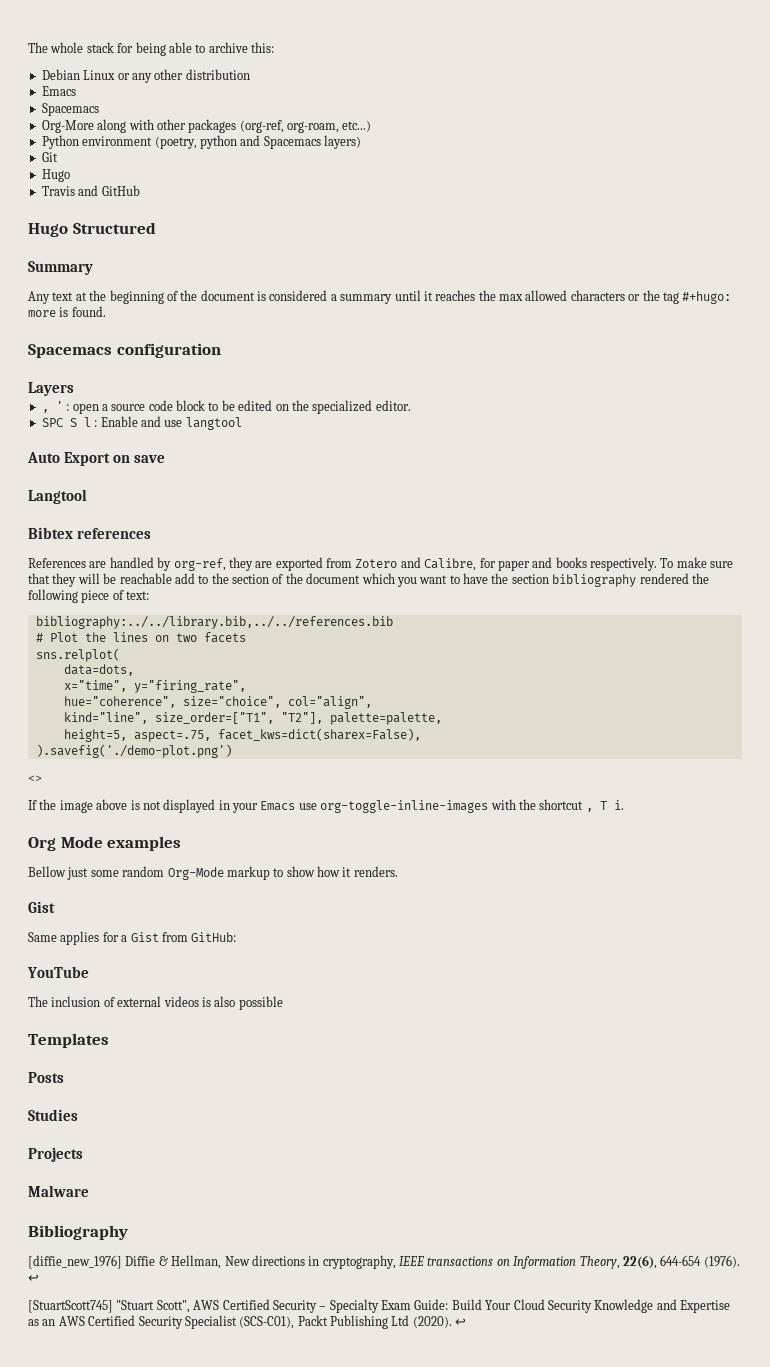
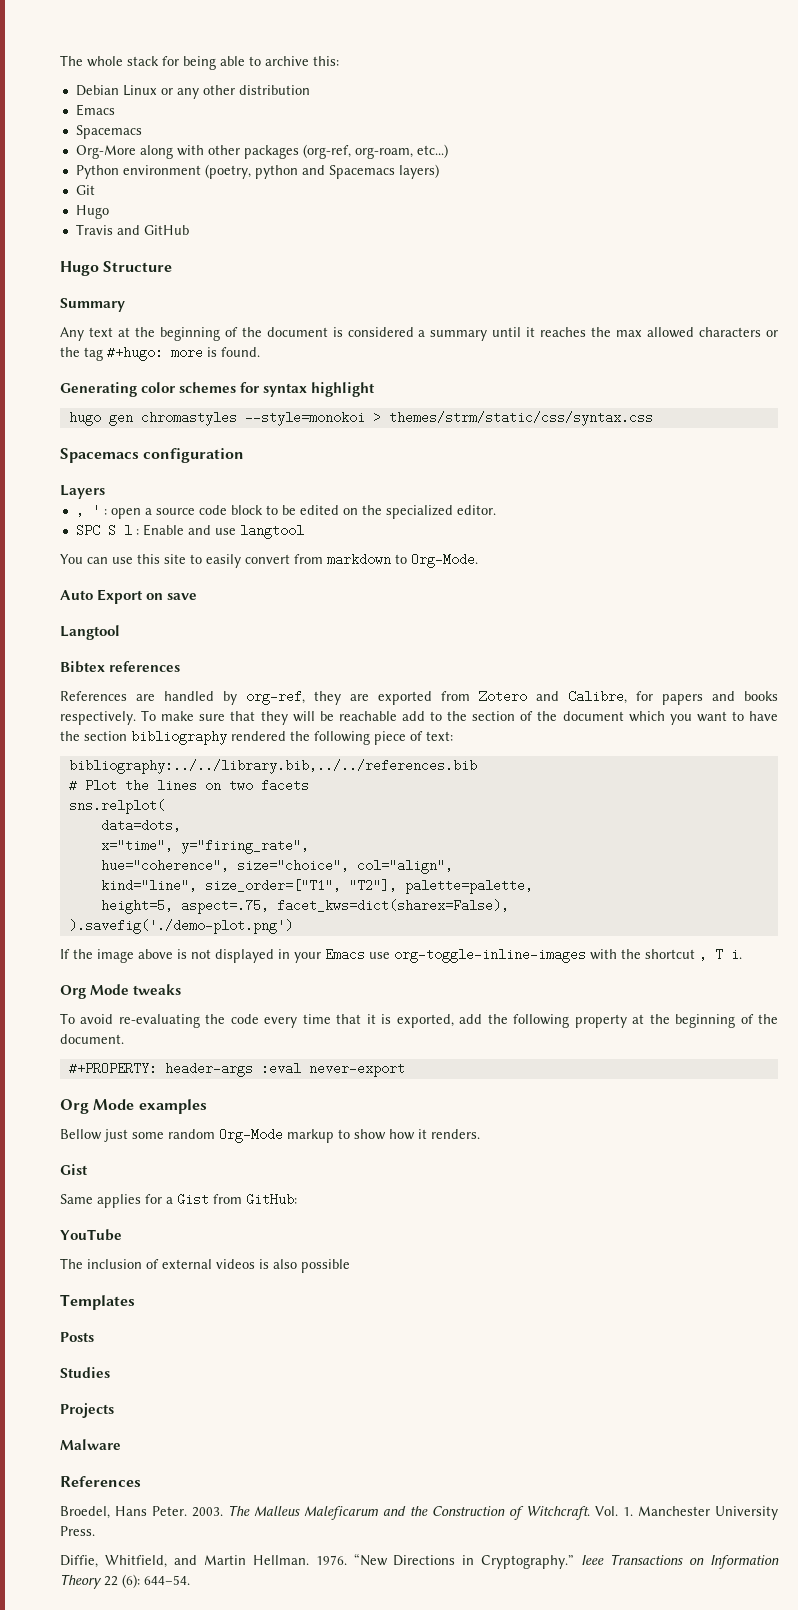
[72,222,156,234] Structured -> [103,261,173,272] Structure
(106, 311) none -> [60,382,376,397] [68,411,653,426] // Generating color schemes for syntax highlight // hugo gen chromastyles --style=monokoi > themes/strm/static/css/syntax.css
(242, 423) none -> [60,553,478,568] // You can use this site to easily convert from markdown to Org-Mode.
[497,560,530,571] paper -> [662,694,703,705] papers
[28,775,42,782] // <> -> (293, 926) none
(624, 805) none -> [60,984,182,999] [60,1013,779,1028] [60,1034,124,1044] [68,1062,405,1077] // Org Mode tweaks // To avoid re-evaluating the code every time that it is exported, add the following property at the beginning of the document. // #+PROPERTY: header-args :eval never-export
[28,1225,128,1240] [28,1255,740,1269] [28,1274,39,1282] [28,1299,730,1313] [28,1315,467,1329] Bibliography // [diffie_new_1976] Diffie & Hellman, New directions in cryptography, IEEE transactions on Information Theory, 22(6), 644-654 (1976). ↩ // [StuartScott745] "Stuart Scott", AWS Certified Security – Specialty Exam Guide: Build Your Cloud Security Knowledge and Expertise as an AWS Certified Security Specialist (SCS-C01), Packt Publishing Ltd (2020). ↩ -> [60,1476,141,1487] [60,1505,779,1520] [60,1526,95,1536] [60,1553,779,1569] [60,1574,190,1589] References // Broedel, Hans Peter. 2003. The Malleus Maleficarum and the Construction of Witchcraft. Vol. 1. Manchester University Press. // Diffie, Whitfield, and Martin Hellman. 1976. “New Directions in Cryptography.” Ieee Transactions on Information Theory 22 (6): 644–54.

